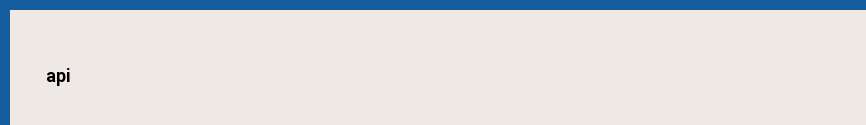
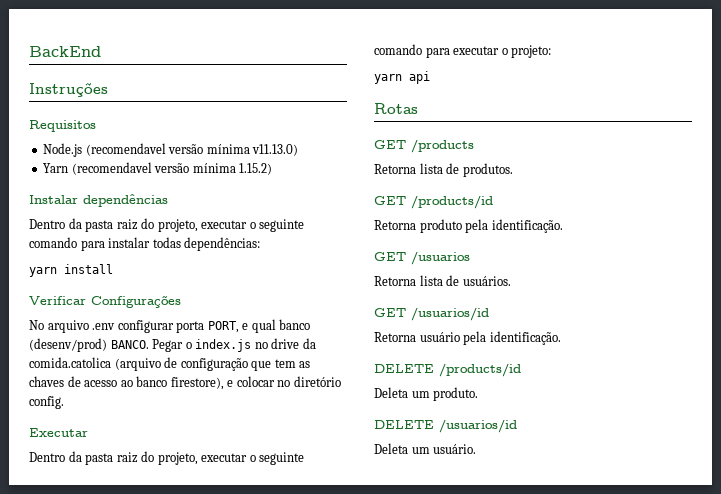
[46,68,70,86] api -> [29,46,101,57] [29,82,108,97] [29,120,96,132] [43,143,299,157] [43,162,273,175] [29,194,168,207] [29,218,305,232] [29,237,261,251] [29,264,113,277] [29,295,181,308] [29,319,311,333] [29,338,316,352] [29,357,311,371] [29,376,341,390] [29,396,64,409] [29,428,88,437] [29,451,305,465] [374,44,552,58] [374,71,430,84] [374,103,418,114] [374,139,474,153] [374,163,513,177] [374,195,493,209] [374,219,563,233] [374,251,470,265] [374,275,511,286] [374,307,489,321] [374,331,561,345] [374,363,521,377] [374,387,479,401] [374,419,517,433] [374,443,477,454] BackEnd // Instruções // Requisitos // Node.js (recomendavel versão mínima v11.13.0) // Yarn (recomendavel versão mínima 1.15.2) // Instalar dependências // Dentro da pasta raiz do projeto, executar o seguinte comando para instalar todas dependências: // yarn install // Verificar Configurações // No arquivo .env configurar porta PORT, e qual banco (desenv/prod) BANCO. Pegar o index.js no drive da comida.catolica (arquivo de configuração que tem as chaves de acesso ao banco firestore), e colocar no diretório config. // Executar // Dentro da pasta raiz do projeto, executar o seguinte comando para executar o projeto: // yarn api // Rotas // GET /products // Retorna lista de produtos. // GET /products/id // Retorna produto pela identificação. // GET /usuarios // Retorna lista de usuários. // GET /usuarios/id // Retorna usuário pela identificação. // DELETE /products/id // Deleta um produto. // DELETE /usuarios/id // Deleta um usuário.

